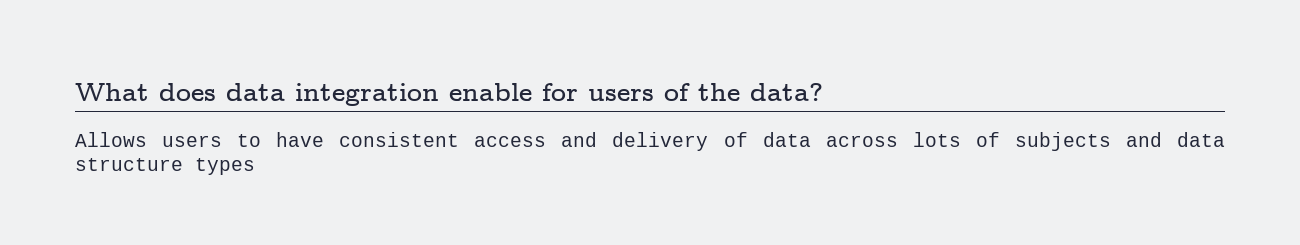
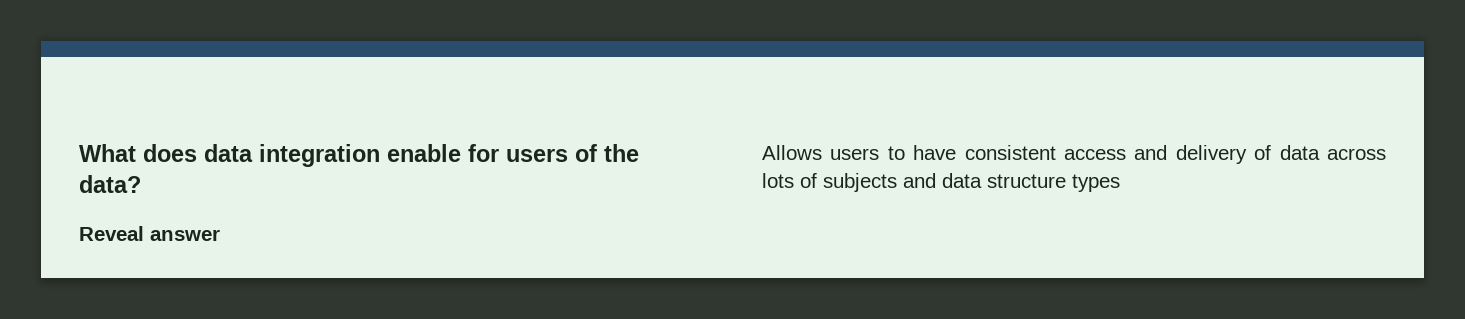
(823, 92) none -> [79,226,220,241] // Reveal answer

